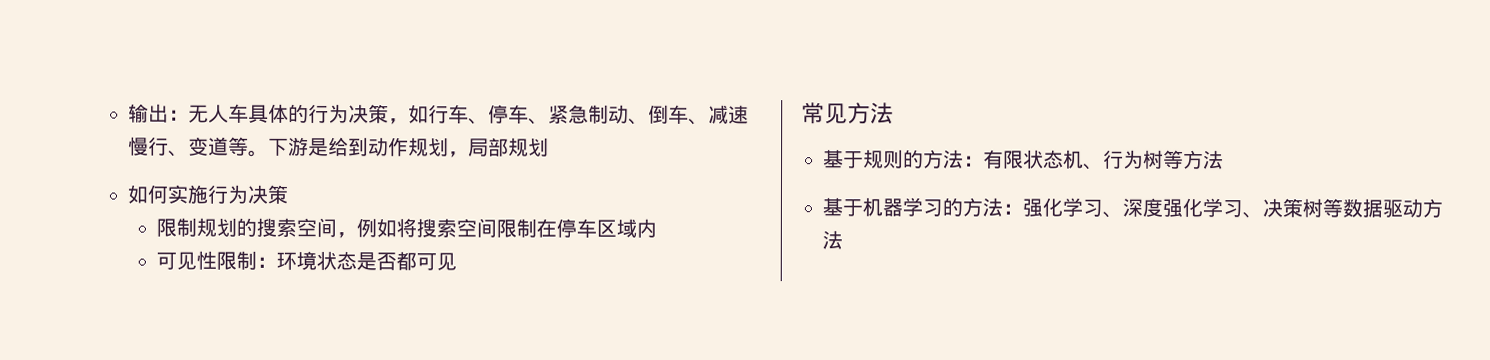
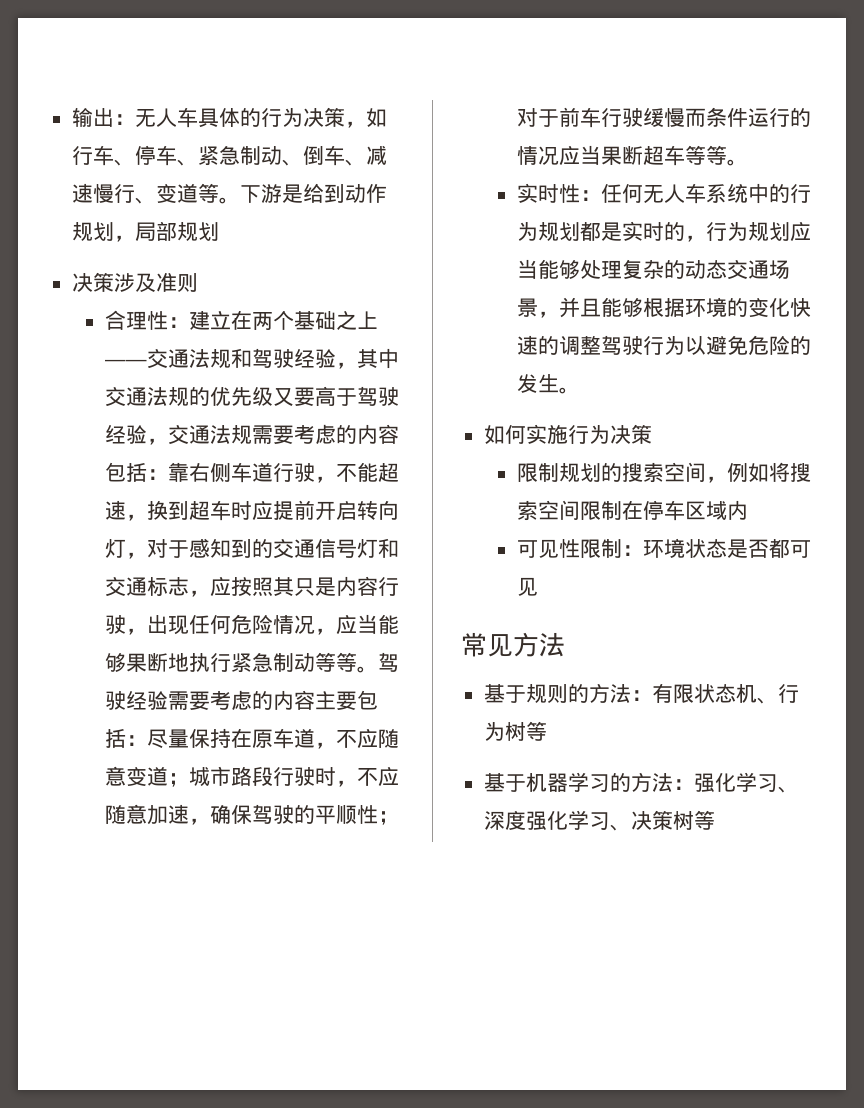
(549, 147) none -> [71,272,198,292] [104,310,378,330] [104,348,399,369] [104,386,399,407] [104,424,399,445] [104,462,399,483] [104,500,399,521] [104,538,399,559] [104,576,399,597] [104,614,399,635] [104,652,399,673] [104,690,378,710] [104,728,399,749] [104,766,399,787] [104,804,399,825] [516,107,811,128] [516,145,748,166] [516,183,811,204] [516,221,811,242] [516,259,790,280] [516,297,811,318] [516,335,811,356] [516,374,580,394] // 决策涉及准则 // 合理性：建立在两个基础之上——交通法规和驾驶经验，其中交通法规的优先级又要高于驾驶经验，交通法规需要考虑的内容包括：靠右侧车道行驶，不能超速，换到超车时应提前开启转向灯，对于感知到的交通信号灯和交通标志，应按照其只是内容行驶，出现任何危险情况，应当能够果断地执行紧急制动等等。驾驶经验需要考虑的内容主要包括：尽量保持在原车道，不应随意变道；城市路段行驶时，不应随意加速，确保驾驶的平顺性；对于前车行驶缓慢而条件运行的情况应当果断超车等等。 // 实时性：任何无人车系统中的行为规划都是实时的，行为规划应当能够处理复杂的动态交通场景，并且能够根据环境的变化快速的调整驾驶行为以避免危险的发生。
[1183,149,1224,170] 方法 -> (547, 731) none
[1342,198,1443,218] [822,230,843,250] 数据驱动方法 -> (715, 820) none

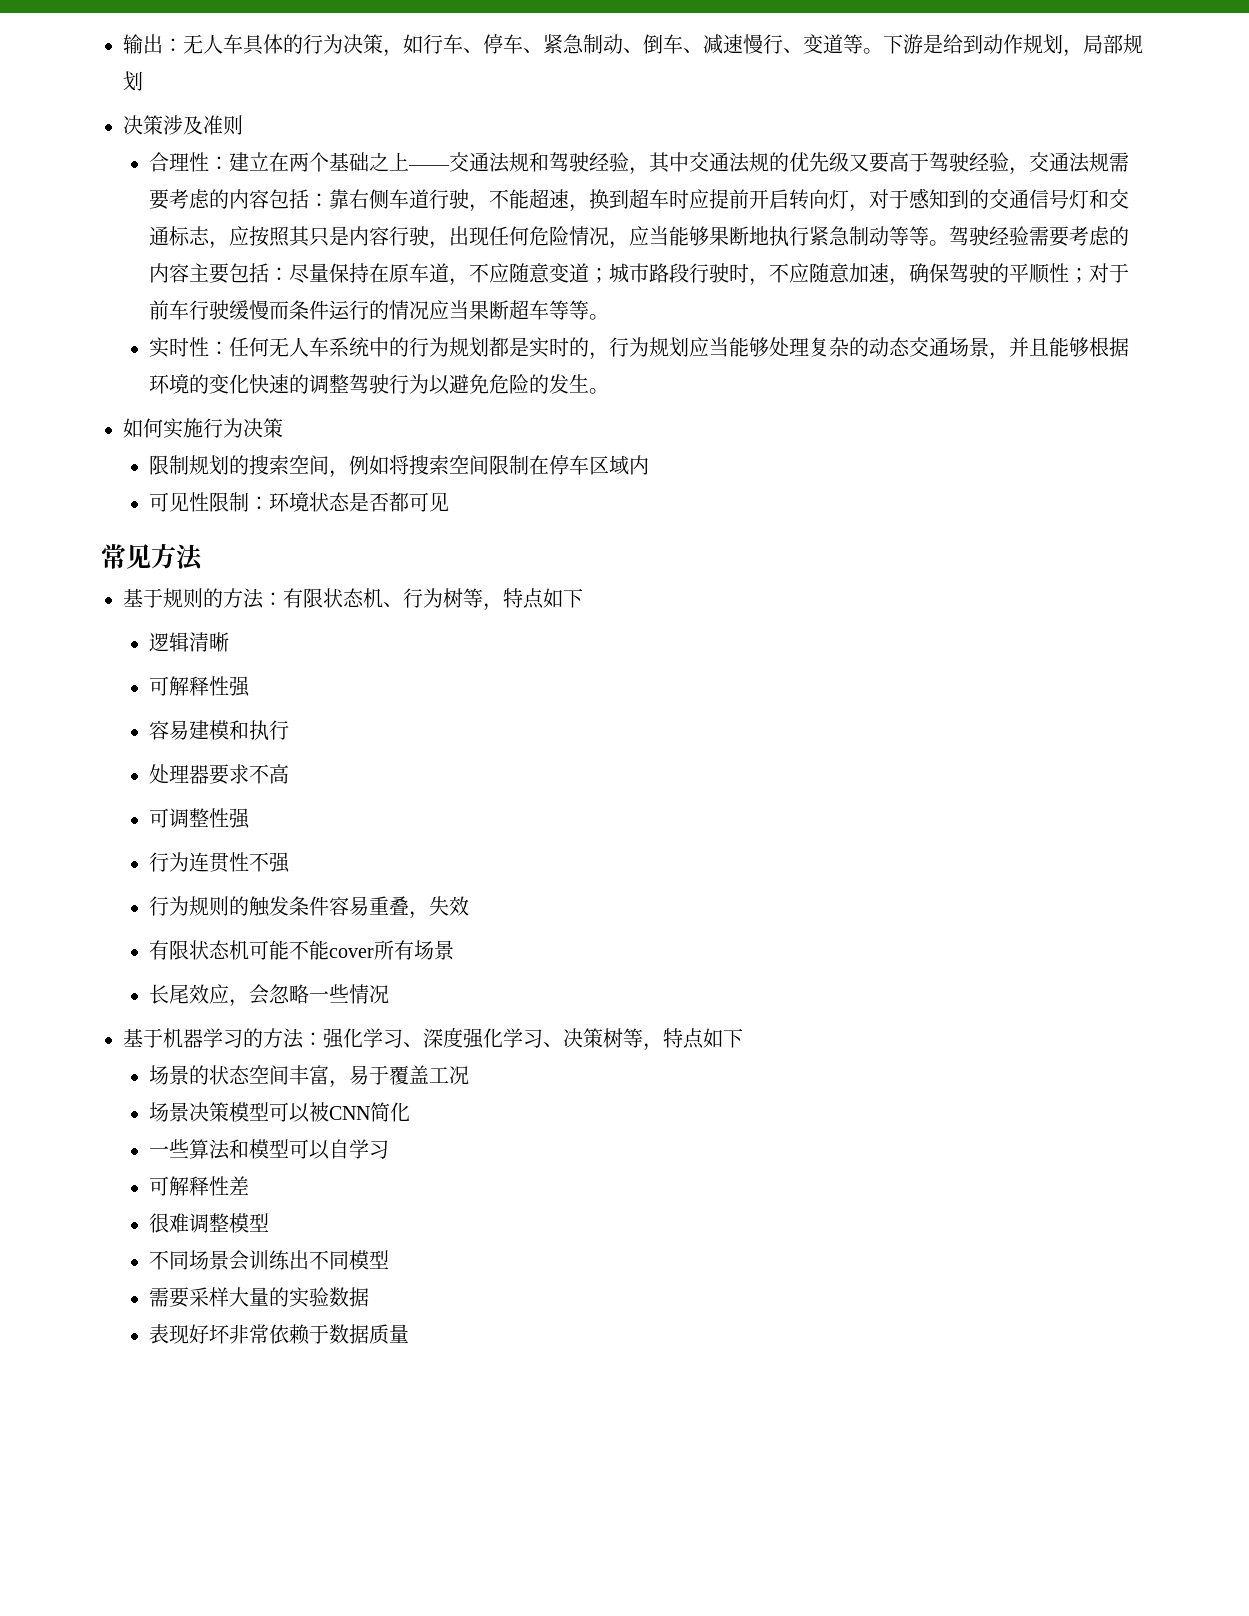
(547, 731) none -> [483,588,583,611] [148,632,229,652] [148,676,250,697] [148,720,289,741] [148,764,289,785] [148,808,250,829] [148,852,290,873] [148,896,469,919] [148,940,454,960] [148,984,389,1007] ，特点如下 // 逻辑清晰 // 可解释性强 // 容易建模和执行 // 处理器要求不高 // 可调整性强 // 行为连贯性不强 // 行为规则的触发条件容易重叠，失效 // 有限状态机可能不能cover所有场景 // 长尾效应，会忽略一些情况
(715, 820) none -> [643,1028,743,1051] [148,1065,469,1088] [148,1102,410,1123] [148,1139,389,1160] [148,1176,249,1196] [148,1213,269,1233] [148,1250,389,1271] [148,1287,369,1308] [148,1324,409,1345] ，特点如下 // 场景的状态空间丰富，易于覆盖工况 // 场景决策模型可以被CNN简化 // 一些算法和模型可以自学习 // 可解释性差 // 很难调整模型 // 不同场景会训练出不同模型 // 需要采样大量的实验数据 // 表现好坏非常依赖于数据质量

